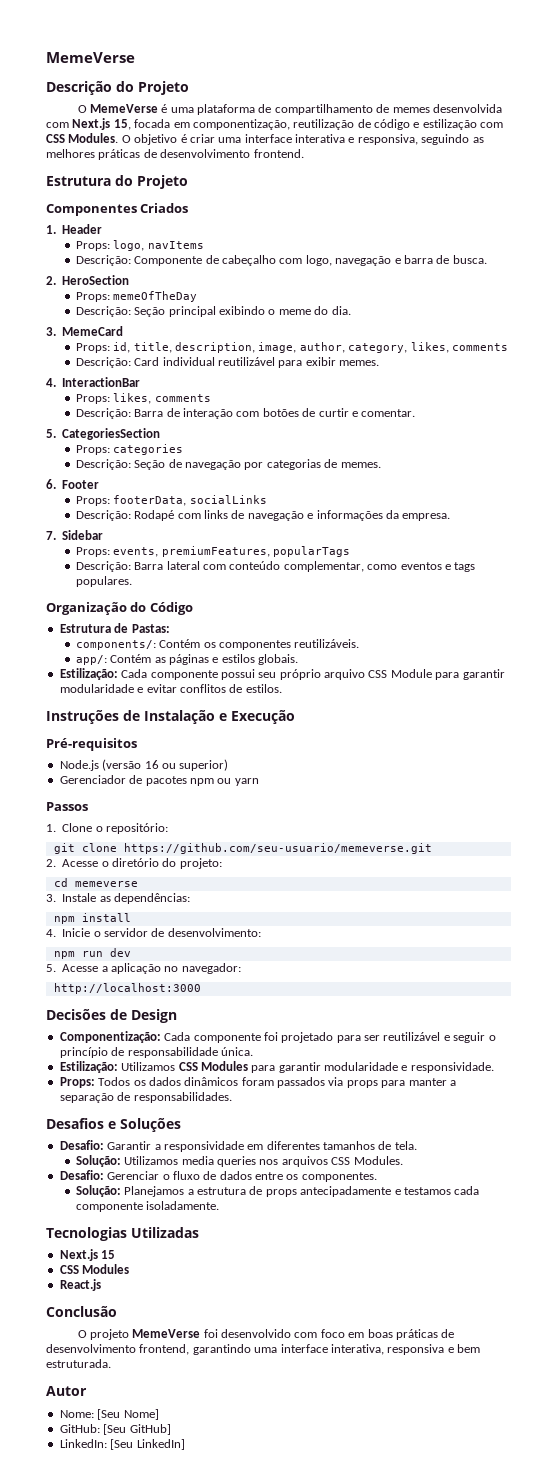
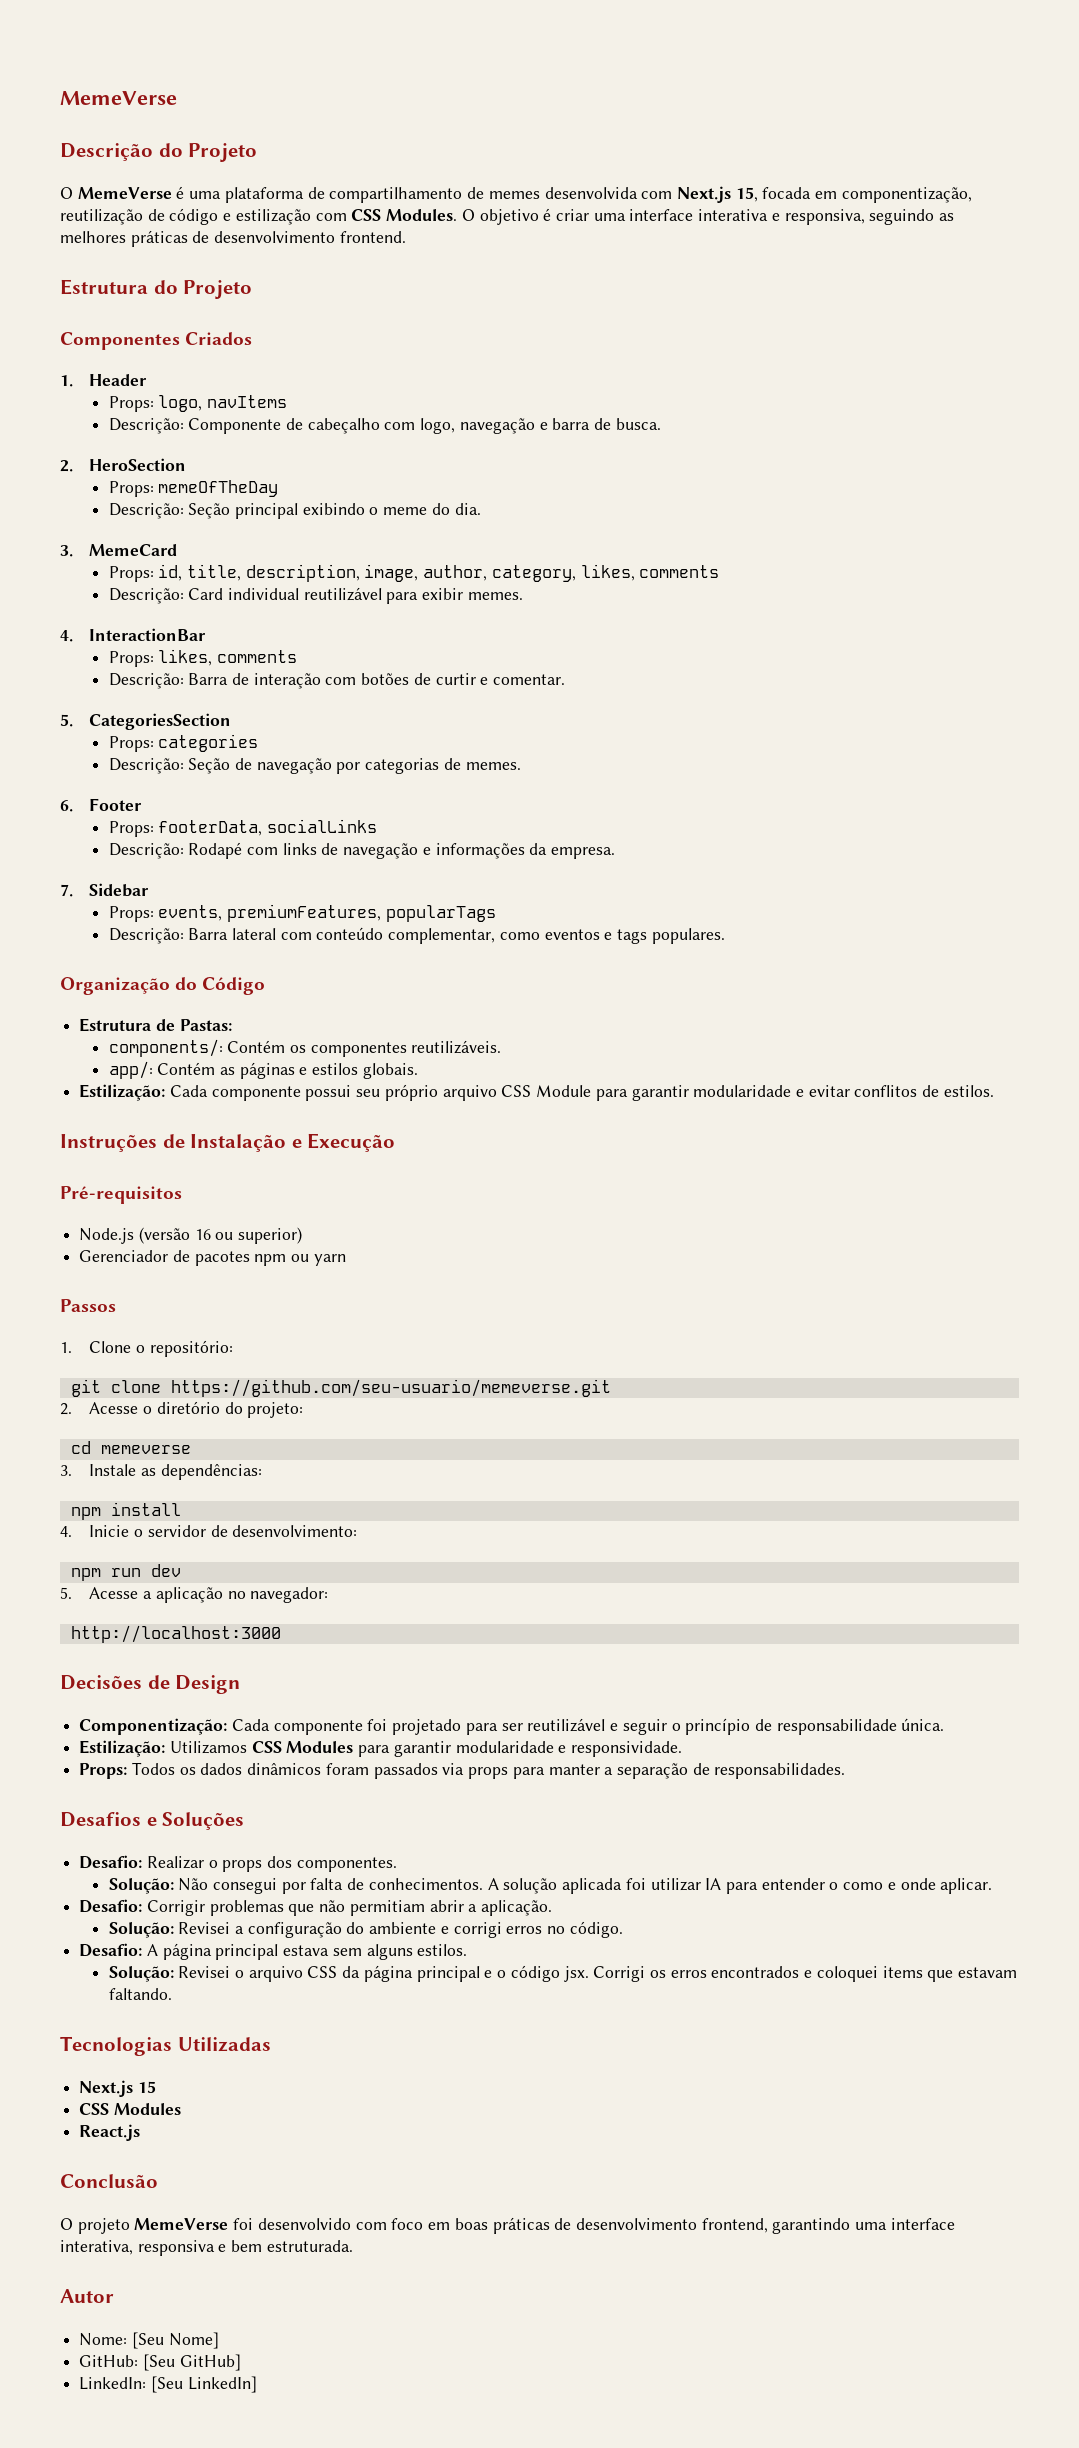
[107,1141,417,1152] [75,1155,403,1167] [59,1170,377,1182] [75,1185,480,1197] [75,1201,220,1212] Garantir a responsividade em diferentes tamanhos de tela. // Solução: Utilizamos media queries nos arquivos CSS Modules. // Desafio: Gerenciar o fluxo de dados entre os componentes. // Solução: Planejamos a estrutura de props antecipadamente e testamos cada componente isoladamente. -> [146,1856,397,1872] [108,1878,993,1894] [79,1899,553,1916] [108,1921,623,1938] [79,1943,468,1960] [108,1965,1018,1982] [108,1988,172,2000] Realizar o props dos componentes. // Solução: Não consegui por falta de conhecimentos. A solução aplicada foi utilizar IA para entender o como e onde aplicar. // Desafio: Corrigir problemas que não permitiam abrir a aplicação. // Solução: Revisei a configuração do ambiente e corrigi erros no código. // Desafio: A página principal estava sem alguns estilos. // Solução: Revisei o arquivo CSS da página principal e o código jsx. Corrigi os erros encontrados e coloquei items que estavam faltando.

